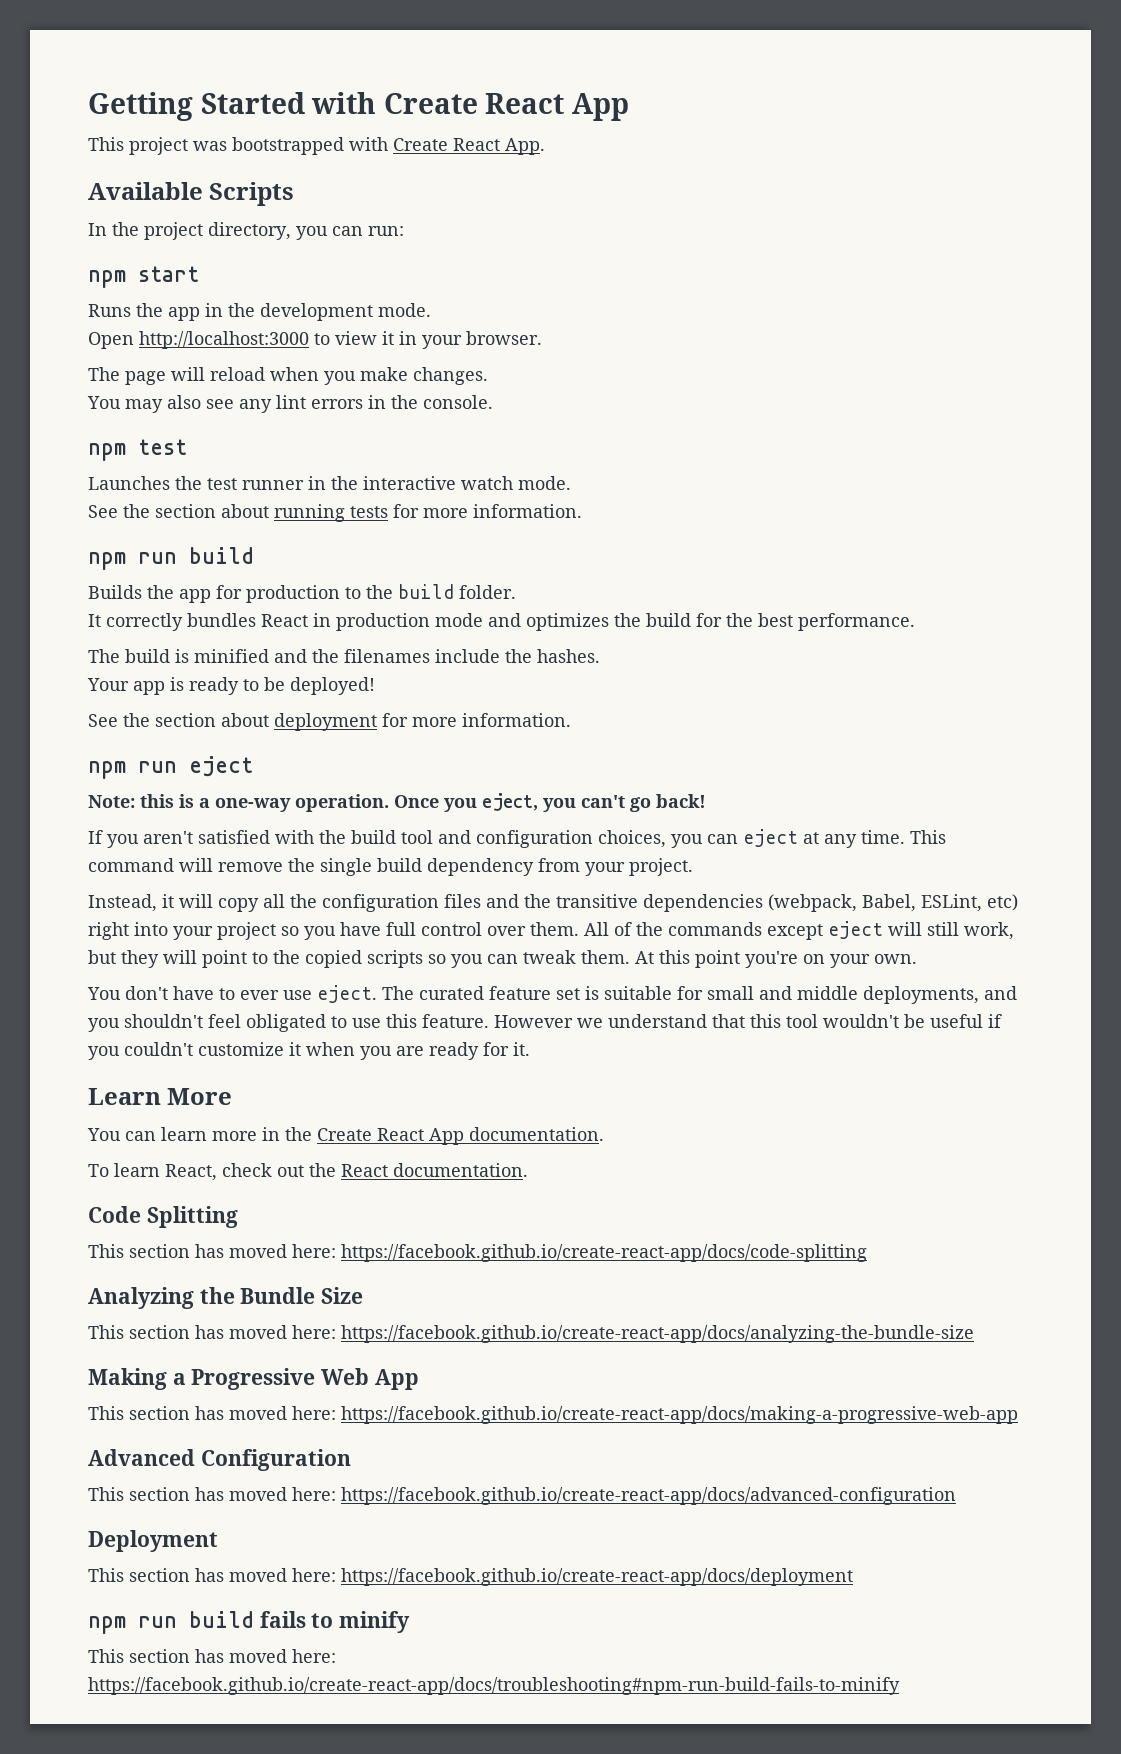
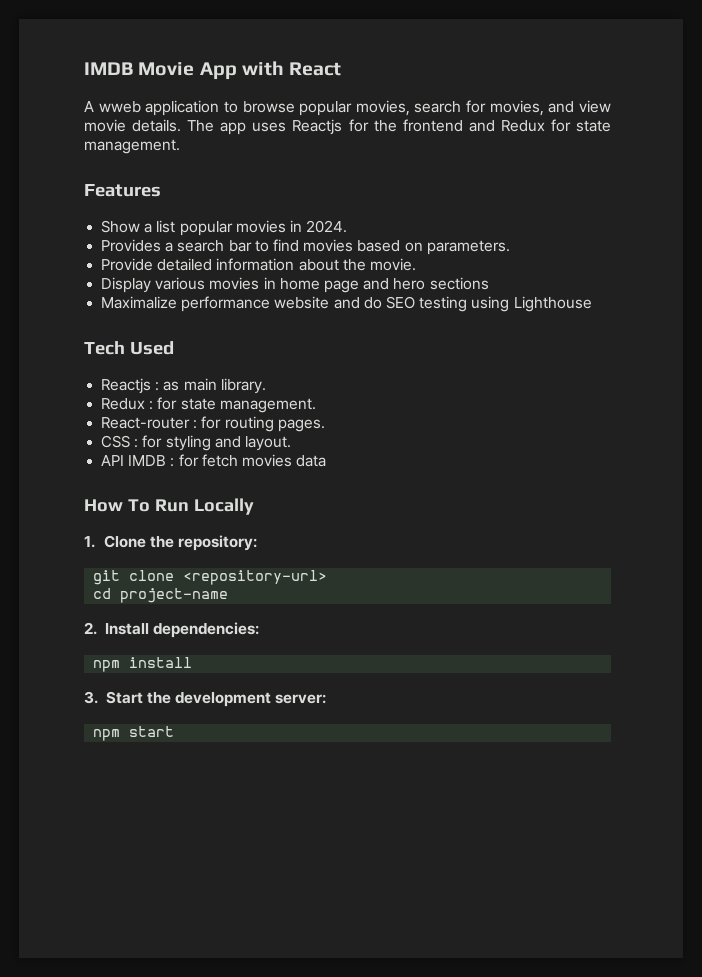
[88,92,629,121] [88,137,545,155] [88,182,295,206] [88,222,404,240] [88,266,199,288] [88,303,431,321] [88,331,542,349] [88,367,488,385] [87,395,493,413] [88,439,187,461] [88,476,571,490] [88,504,582,522] [88,547,254,570] [88,584,516,603] [88,613,915,631] [88,649,600,663] [87,677,375,695] [88,713,571,731] [88,756,253,779] [88,793,706,812] [88,829,946,848] [88,858,693,876] [88,894,1018,912] [88,921,1014,940] [88,950,917,968] [87,985,1017,1004] [88,1014,1002,1032] [88,1042,530,1060] [88,1088,233,1105] [87,1127,604,1145] [88,1163,528,1181] [88,1206,238,1228] [88,1244,867,1262] [88,1287,364,1309] [88,1325,974,1343] [88,1368,419,1390] [88,1406,1018,1424] [88,1449,351,1471] [88,1487,956,1505] [88,1530,218,1552] [88,1568,853,1586] [88,1611,411,1634] [88,1649,336,1663] [88,1677,900,1695] Getting Started with Create React App // This project was bootstrapped with Create React App. // Available Scripts // In the project directory, you can run: // npm start // Runs the app in the development mode. // Open http://localhost:3000 to view it in your browser. // The page will reload when you make changes. // You may also see any lint errors in the console. // npm test // Launches the test runner in the interactive watch mode. // See the section about running tests for more information. // npm run build // Builds the app for production to the build folder. // It correctly bundles React in production mode and optimizes the build for the best performance. // The build is minified and the filenames include the hashes. // Your app is ready to be deployed! // See the section about deployment for more information. // npm run eject // Note: this is a one-way operation. Once you eject, you can't go back! // If you aren't satisfied with the build tool and configuration choices, you can eject at any time. This command will remove the single build dependency from your project. // Instead, it will copy all the configuration files and the transitive dependencies (webpack, Babel, ESLint, etc) right into your project so you have full control over them. All of the commands except eject will still work, but they will point to the copied scripts so you can tweak them. At this point you're on your own. // You don't have to ever use eject. The curated feature set is suitable for small and middle deployments, and you shouldn't feel obligated to use this feature. However we understand that this tool wouldn't be useful if you couldn't customize it when you are ready for it. // Learn More // You can learn more in the Create React App documentation. // To learn React, check out the React documentation. // Code Splitting // This section has moved here: https://facebook.github.io/create-react-app/docs/code-splitting // Analyzing the Bundle Size // This section has moved here: https://facebook.github.io/create-react-app/docs/analyzing-the-bundle-size // Making a Progressive Web App // This section has moved here: https://facebook.github.io/create-react-app/docs/making-a-progressive-web-app // Advanced Configuration // This section has moved here: https://facebook.github.io/create-react-app/docs/advanced-configuration // Deployment // This section has moved here: https://facebook.github.io/create-react-app/docs/deployment // npm run build fails to minify // This section has moved here: https://facebook.github.io/create-react-app/docs/troubleshooting#npm-run-build-fails-to-minify -> [84,61,342,80] [84,100,611,116] [84,119,611,135] [84,139,180,154] [84,184,161,197] [101,220,348,236] [101,239,510,255] [101,258,416,271] [101,277,489,293] [101,296,592,312] [84,341,174,355] [101,378,266,394] [101,397,316,413] [101,416,325,432] [101,435,291,451] [101,454,327,467] [84,498,254,515] [84,535,258,551] [93,570,328,585] [93,588,229,603] [84,622,259,638] [93,657,193,672] [84,691,327,707] [93,726,175,741] IMDB Movie App with React // A wweb application to browse popular movies, search for movies, and view movie details. The app uses Reactjs for the frontend and Redux for state management. // Features // Show a list popular movies in 2024. // Provides a search bar to find movies based on parameters. // Provide detailed information about the movie. // Display various movies in home page and hero sections // Maximalize performance website and do SEO testing using Lighthouse // Tech Used // Reactjs : as main library. // Redux : for state management. // React-router : for routing pages. // CSS : for styling and layout. // API IMDB : for fetch movies data // How To Run Locally // 1. Clone the repository: // git clone <repository-url> // cd project-name // 2. Install dependencies: // npm install // 3. Start the development server: // npm start

